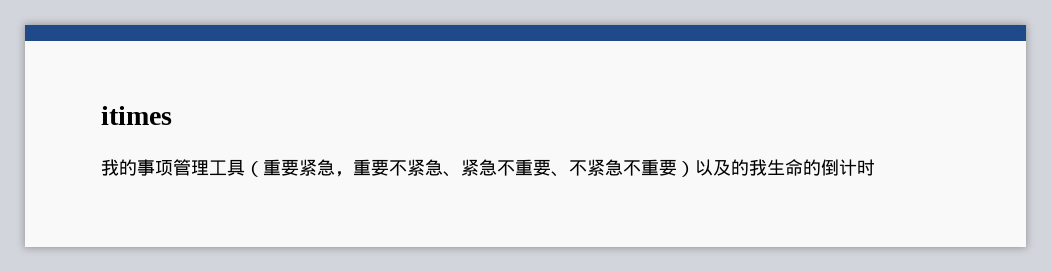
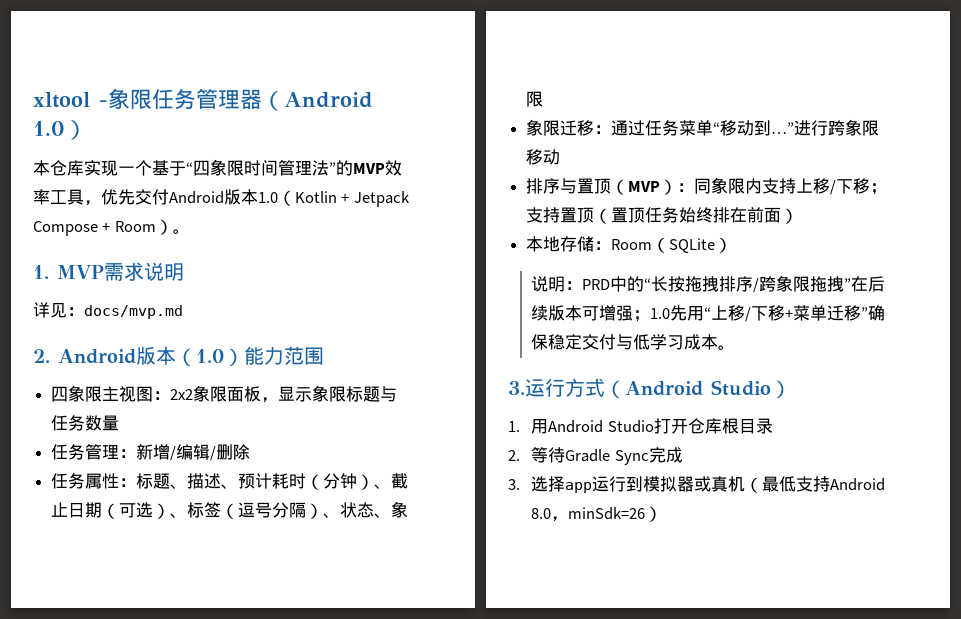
[101,106,172,125] [101,159,875,177] itimes // 我的事项管理工具（重要紧急，重要不紧急、紧急不重要、不紧急不重要）以及的我生命的倒计时 -> [33,88,373,111] [33,120,87,140] [33,159,402,176] [33,189,410,207] [33,219,190,236] [33,262,184,281] [33,302,183,319] [33,346,324,367] [51,385,398,403] [51,415,120,431] [51,444,251,461] [51,473,409,490] [51,501,409,519] [526,91,544,107] [526,119,880,136] [526,149,561,165] [526,177,888,195] [526,207,799,224] [526,236,733,253] [531,275,886,293] [531,305,886,322] [531,334,736,350] [508,378,791,399] [508,418,773,434] [508,447,683,465] [508,476,886,493] [531,506,663,522] xltool -象限任务管理器（Android 1.0） // 本仓库实现一个基于“四象限时间管理法”的MVP效率工具，优先交付Android版本1.0（Kotlin + Jetpack Compose + Room）。 // 1. MVP需求说明 // 详见：docs/mvp.md // 2. Android版本（1.0）能力范围 // 四象限主视图：2x2象限面板，显示象限标题与任务数量 // 任务管理：新增/编辑/删除 // 任务属性：标题、描述、预计耗时（分钟）、截止日期（可选）、标签（逗号分隔）、状态、象限 // 象限迁移：通过任务菜单“移动到…”进行跨象限移动 // 排序与置顶（MVP）：同象限内支持上移/下移；支持置顶（置顶任务始终排在前面） // 本地存储：Room（SQLite） // 说明：PRD中的“长按拖拽排序/跨象限拖拽”在后续版本可增强；1.0先用“上移/下移+菜单迁移”确保稳定交付与低学习成本。 // 3.运行方式（Android Studio） // 1.用Android Studio打开仓库根目录 // 2.等待Gradle Sync完成 // 3.选择app运行到模拟器或真机（最低支持Android 8.0，minSdk=26）

